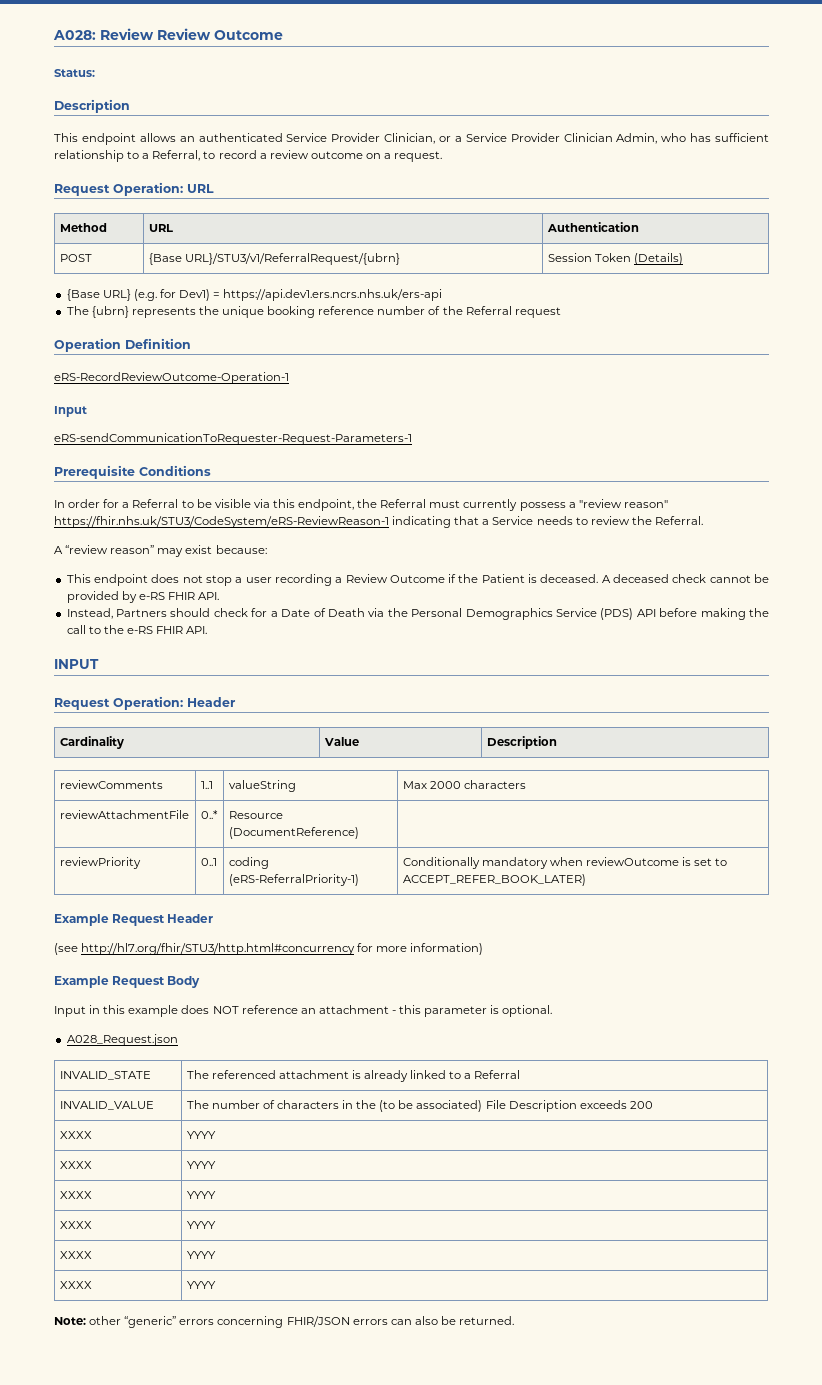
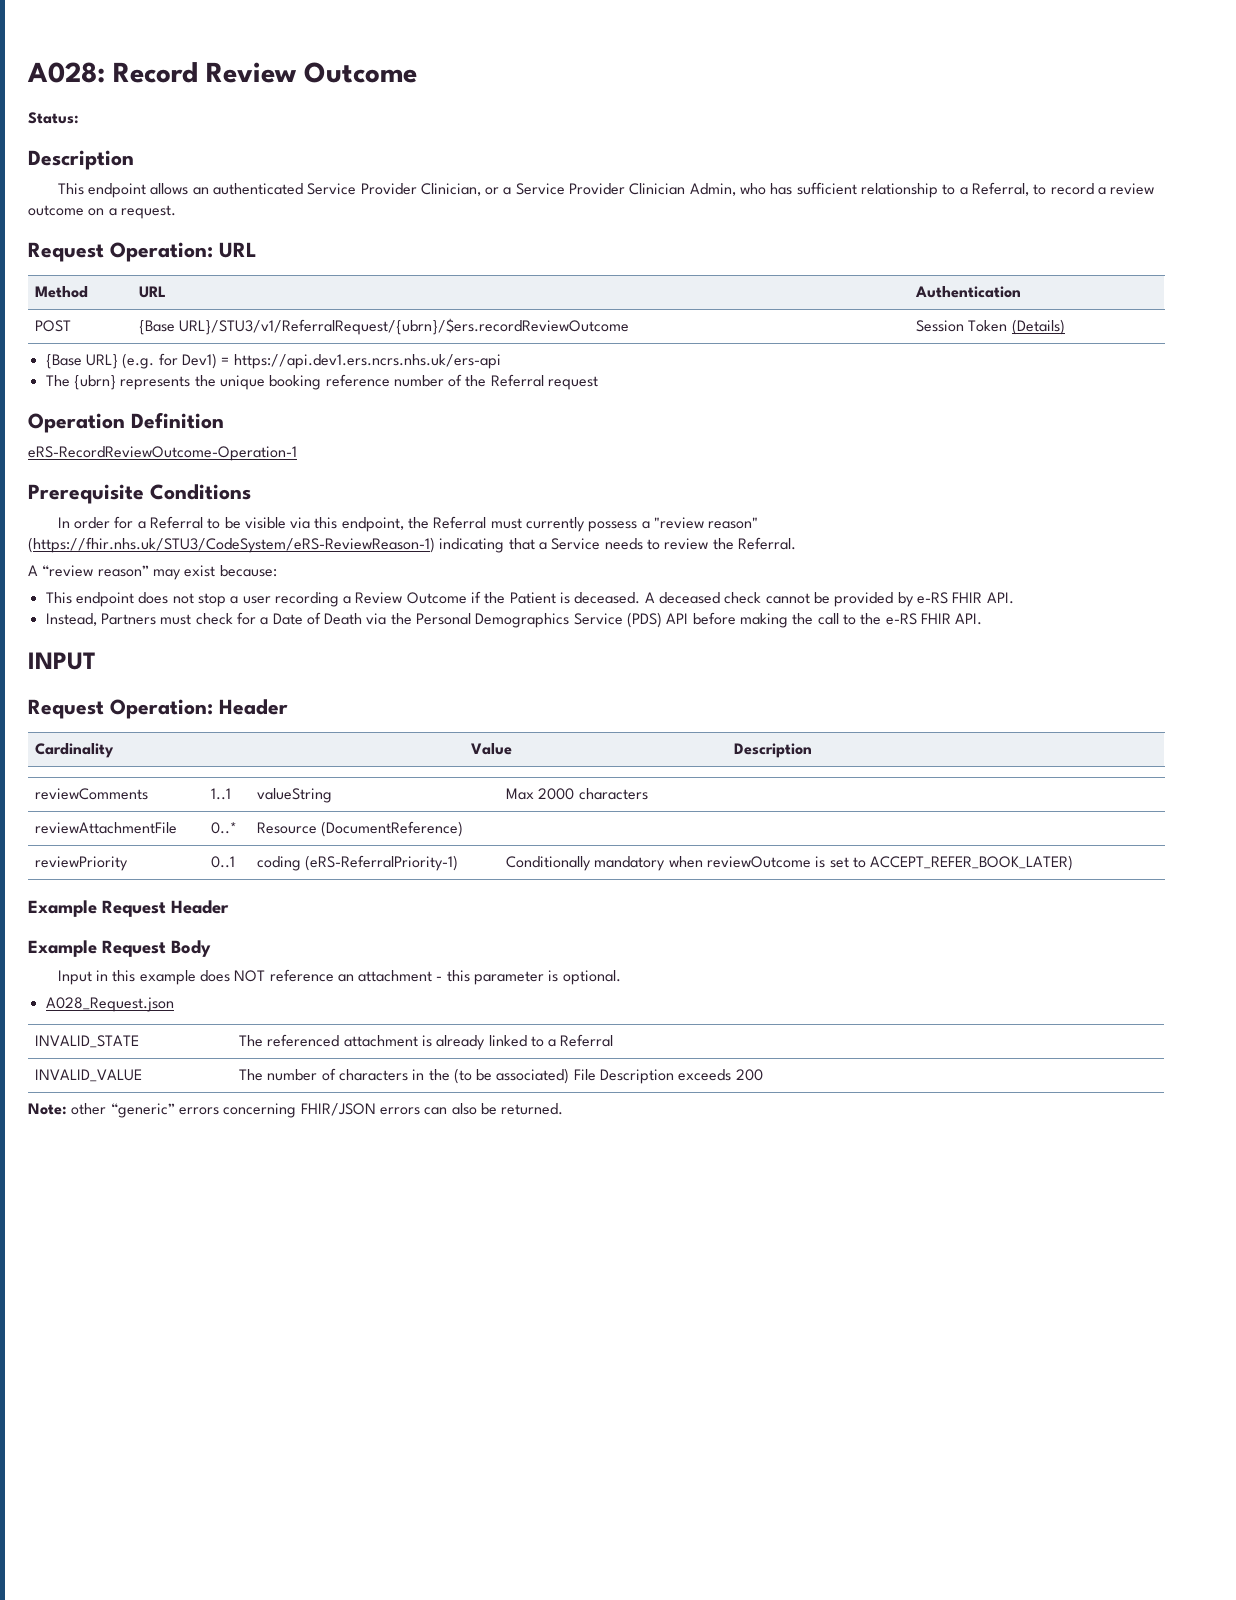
[100,28,154,40] Review -> [113,62,198,83] Record
[184,253,400,265] URL}/STU3/v1/ReferralRequest/{ubrn} -> [179,318,630,335] URL}/STU3/v1/ReferralRequest/{ubrn}/$ers.recordReviewOutcome
[54,406,87,417] [54,433,412,445] // Input // eRS-sendCommunicationToRequester-Request-Parameters-1 -> (297, 453) none
[54,516,389,528] https://fhir.nhs.uk/STU3/CodeSystem/eRS-ReviewReason-1 -> [28,537,435,553] (https://fhir.nhs.uk/STU3/CodeSystem/eRS-ReviewReason-1)
[170,608,211,617] should -> [160,614,192,625] must
[54,943,484,955] // (see http://hl7.org/fhir/STU3/http.html#concurrency for more information) -> (229, 907) none
[59,1131,92,1139] [186,1131,216,1139] [59,1161,92,1169] [186,1161,216,1169] [59,1191,92,1199] [186,1191,216,1199] [59,1221,92,1229] [186,1221,216,1229] [59,1251,92,1259] [186,1251,216,1259] [59,1281,92,1289] [186,1281,216,1289] // XXXX | YYYY // XXXX | YYYY // XXXX | YYYY // XXXX | YYYY // XXXX | YYYY // XXXX | YYYY -> (763, 1075) none

